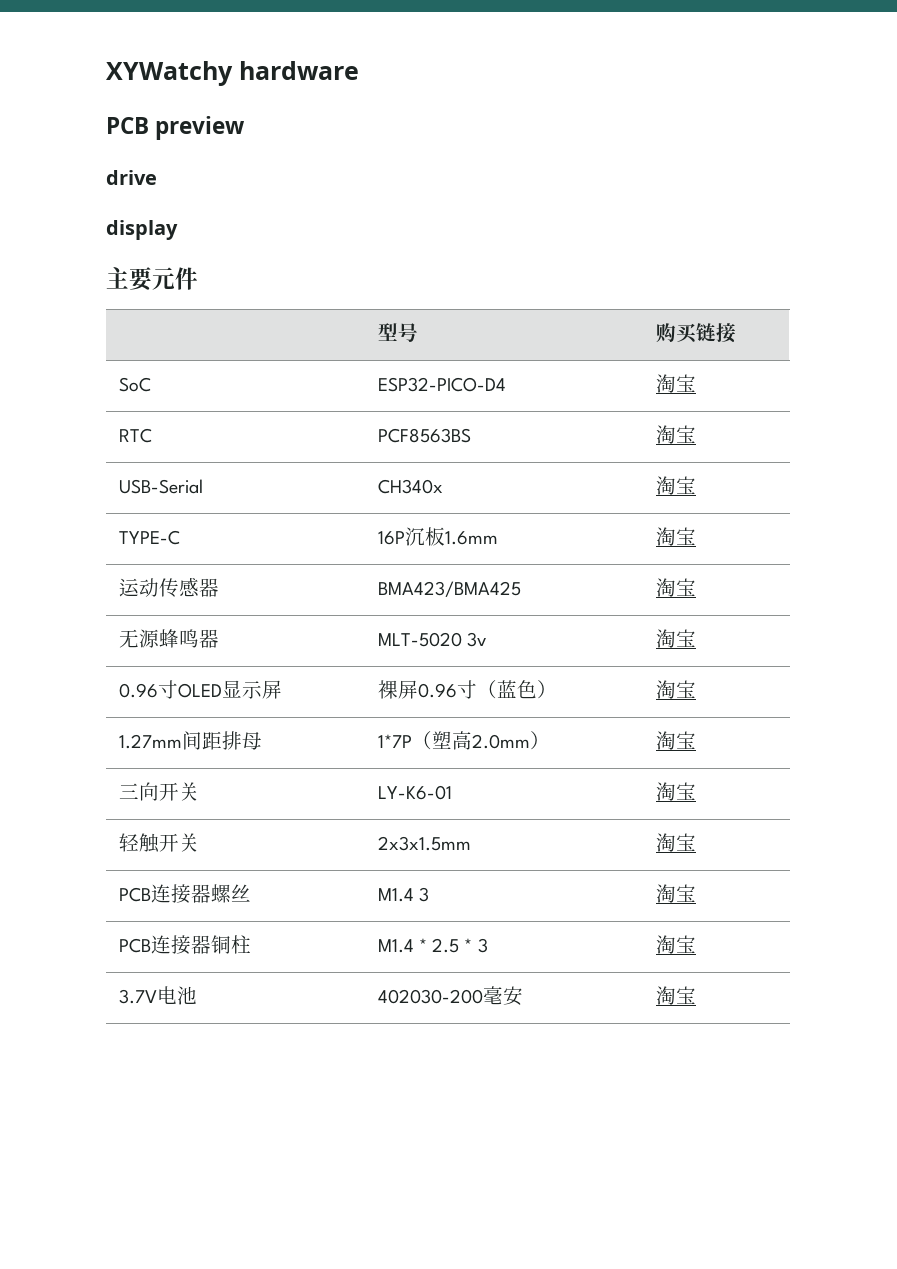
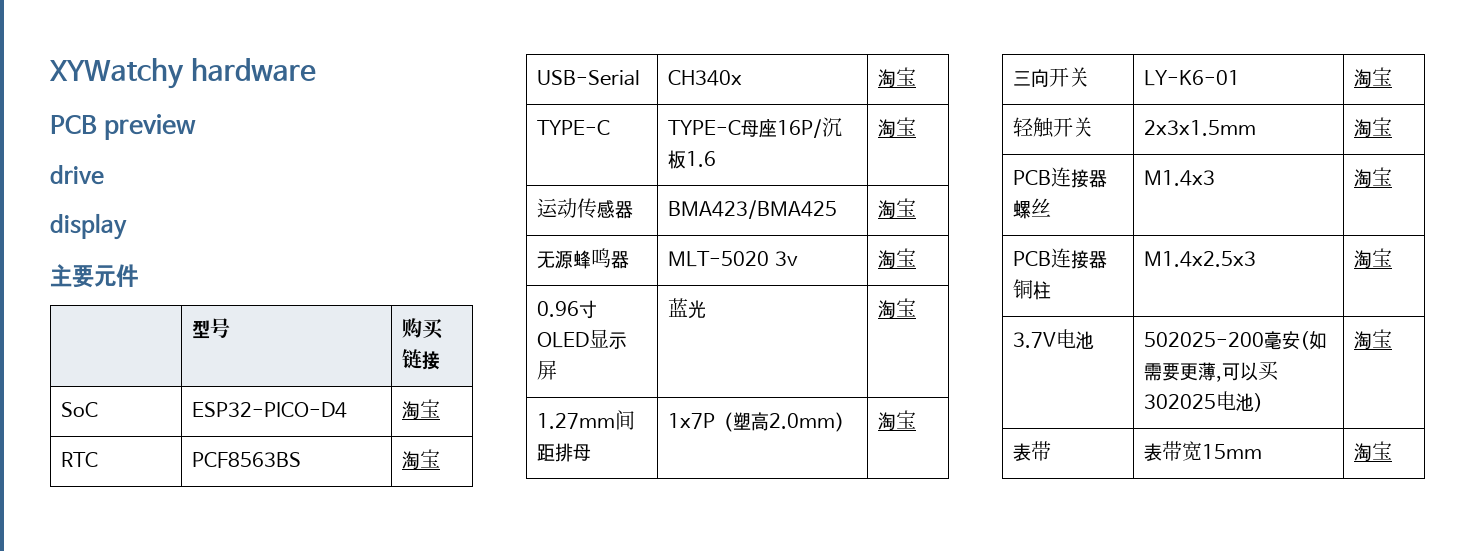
[377,527,498,546] 16P沉板1.6mm -> [668,117,843,138] [668,150,717,169] TYPE-C母座16P/沉板1.6
[377,680,557,699] 裸屏0.96寸（蓝色） -> [668,298,707,319] 蓝光
[377,734,412,748] 1*7P -> [668,413,716,429] 1x7P
[377,887,429,902] M1.4 3 -> [1144,170,1216,186] M1.4x3
[377,938,488,953] M1.4 * 2.5 * 3 -> [1144,251,1257,267] M1.4x2.5x3
[377,989,483,1004] 402030-200 -> [1144,332,1265,347] 502025-200
(523, 996) none -> [1300,331,1328,350] [1144,361,1280,382] [1144,391,1264,412] [1354,329,1393,350] [1013,441,1052,462] [1144,441,1263,462] (如需要更薄,可以买302025电池) | 淘宝 // 表带 | 表带宽15mm

